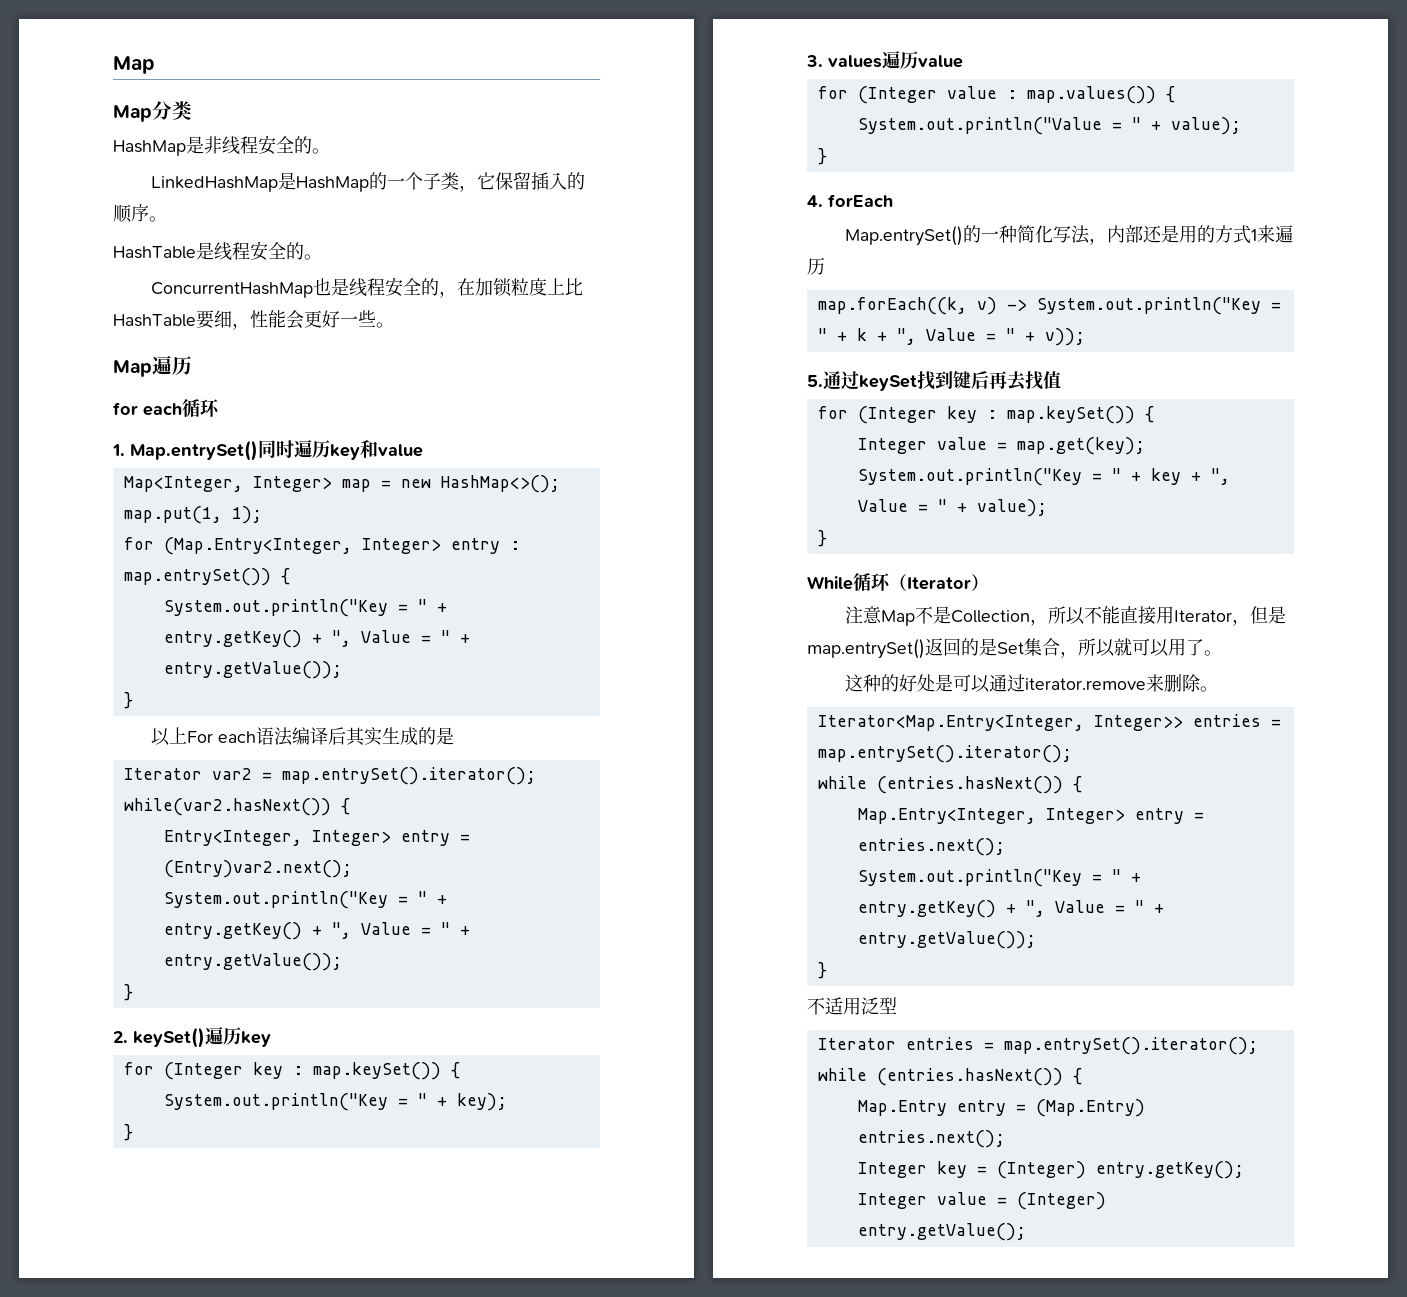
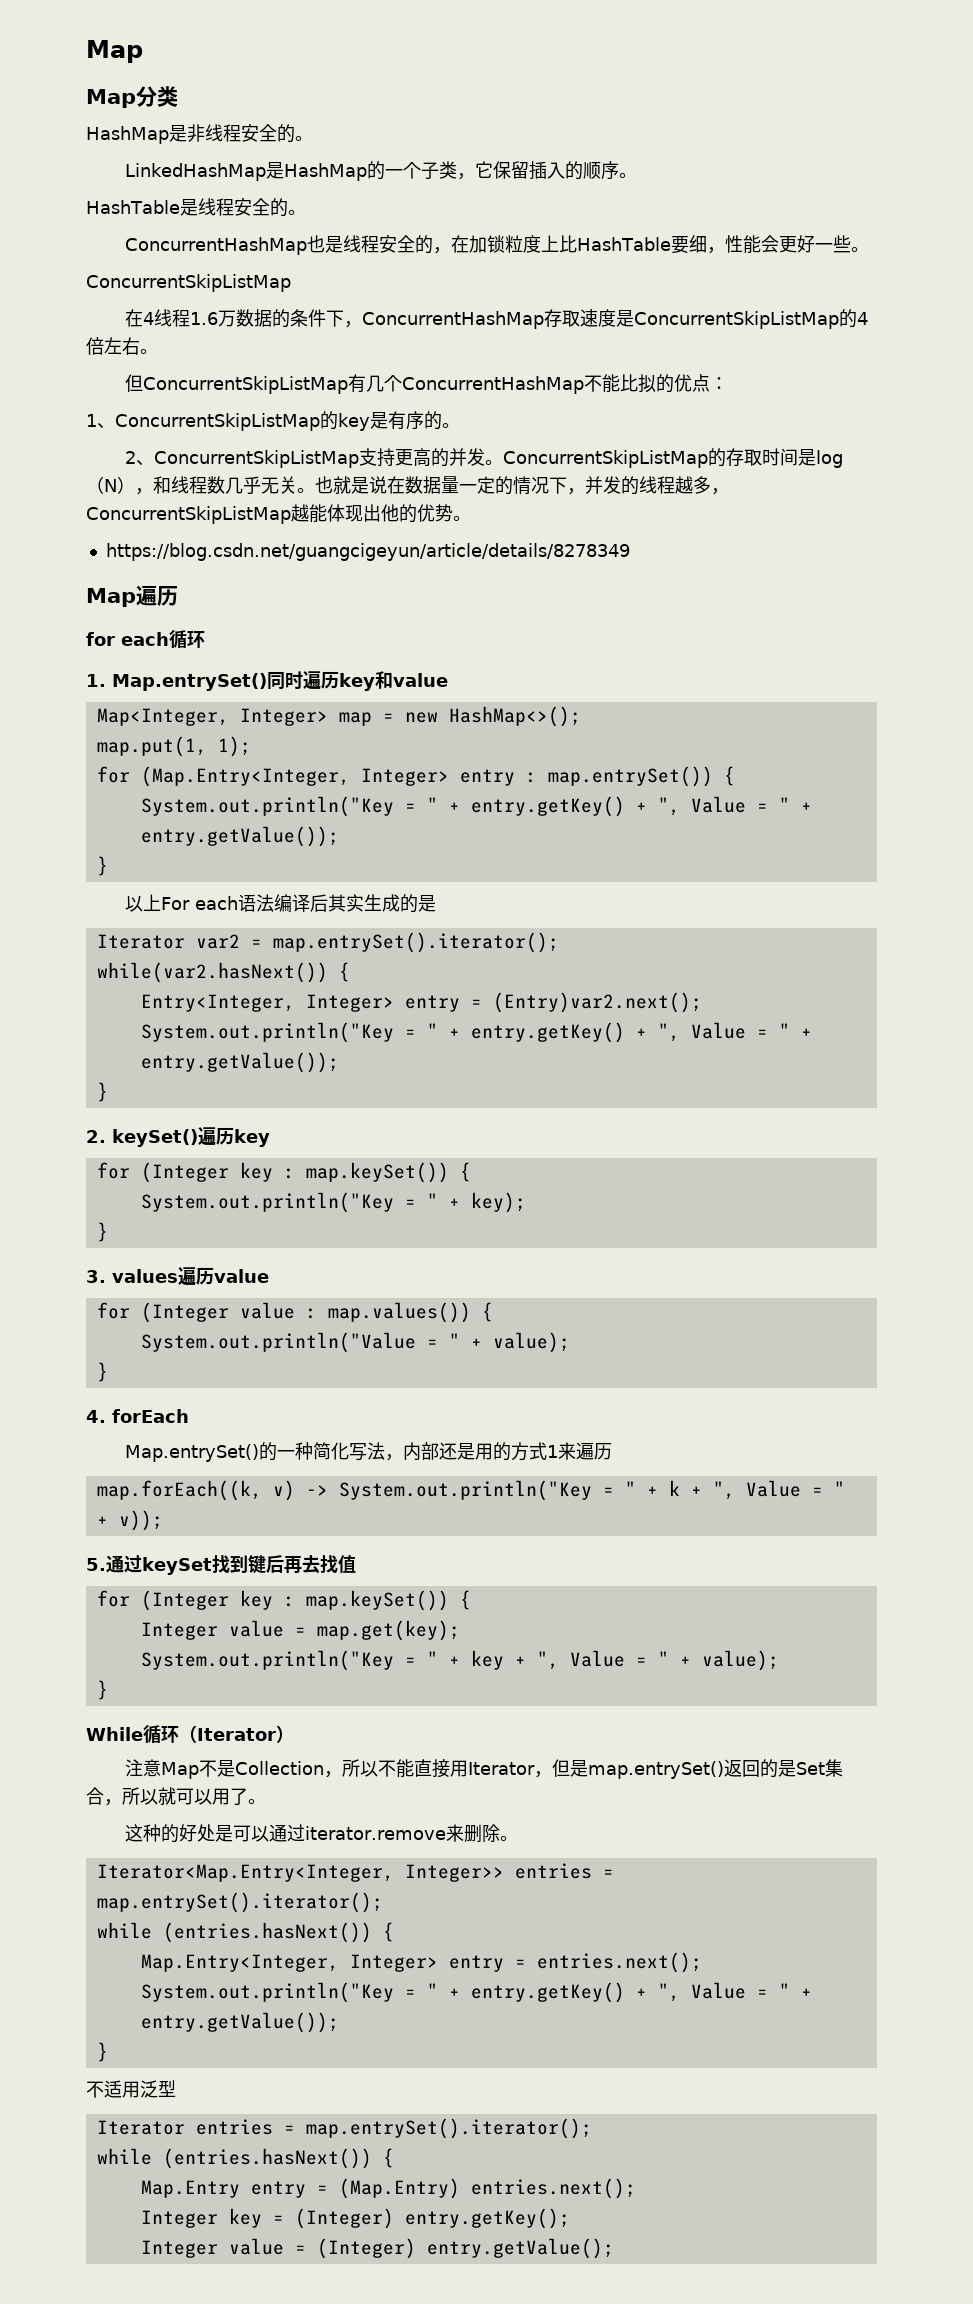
(394, 325) none -> [86,274,291,292] [124,309,868,329] [86,337,158,355] [124,374,728,394] [86,411,460,431] [124,448,843,468] [86,476,729,495] [86,504,471,524] [105,543,630,561] // ConcurrentSkipListMap // 在4线程1.6万数据的条件下，ConcurrentHashMap存取速度是ConcurrentSkipListMap的4倍左右。 // 但ConcurrentSkipListMap有几个ConcurrentHashMap不能比拟的优点： // 1、ConcurrentSkipListMap的key是有序的。 // 2、ConcurrentSkipListMap支持更高的并发。ConcurrentSkipListMap的存取时间是log（N），和线程数几乎无关。也就是说在数据量一定的情况下，并发的线程越多，ConcurrentSkipListMap越能体现出他的优势。 // https://blog.csdn.net/guangcigeyun/article/details/8278349

